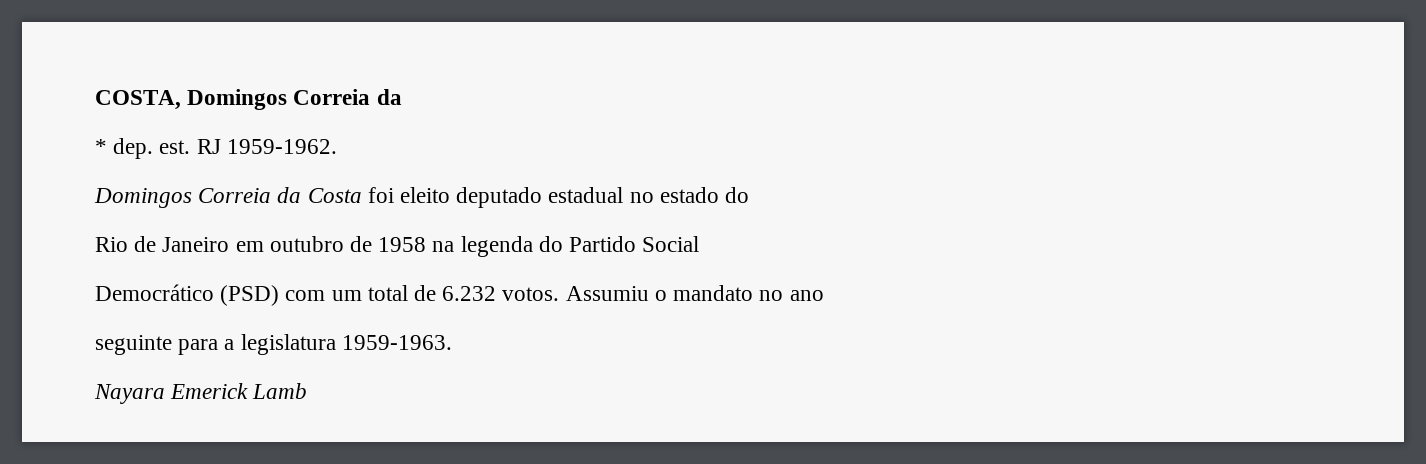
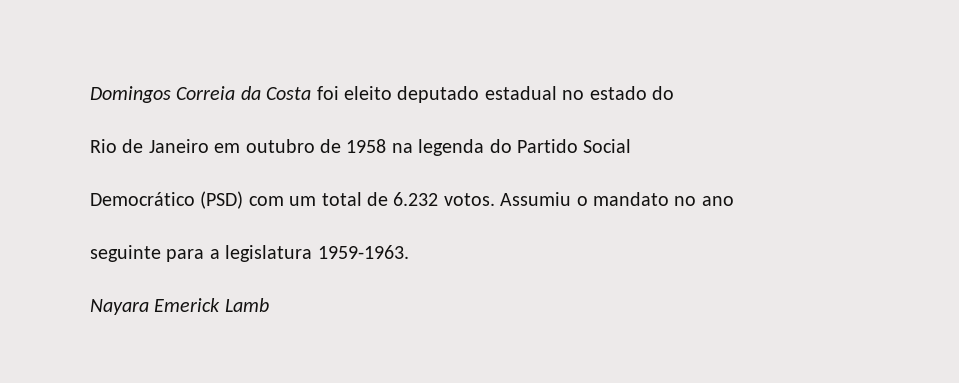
[95,89,402,110] [95,138,337,159] COSTA, Domingos Correia da // * dep. est. RJ 1959-1962. // -> (90, 94) none

